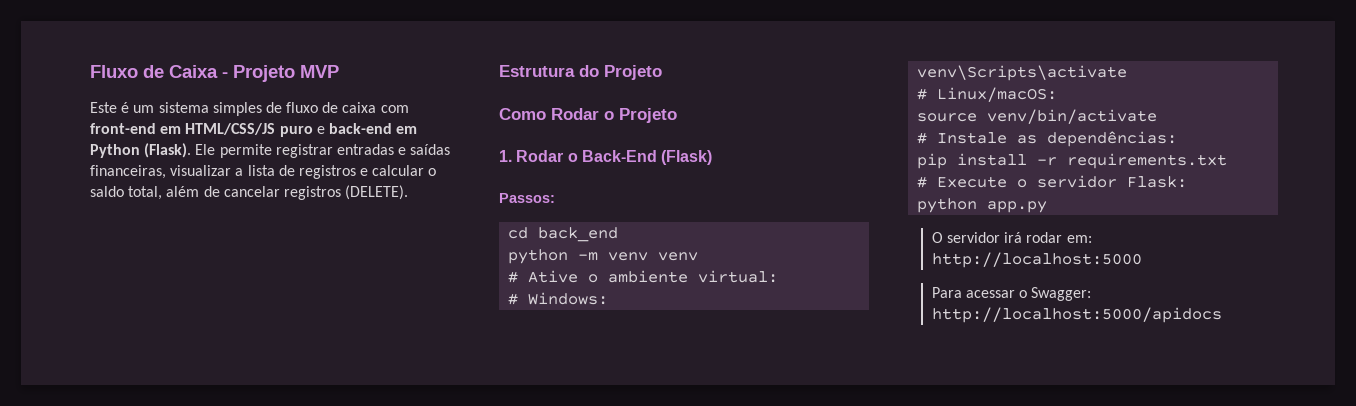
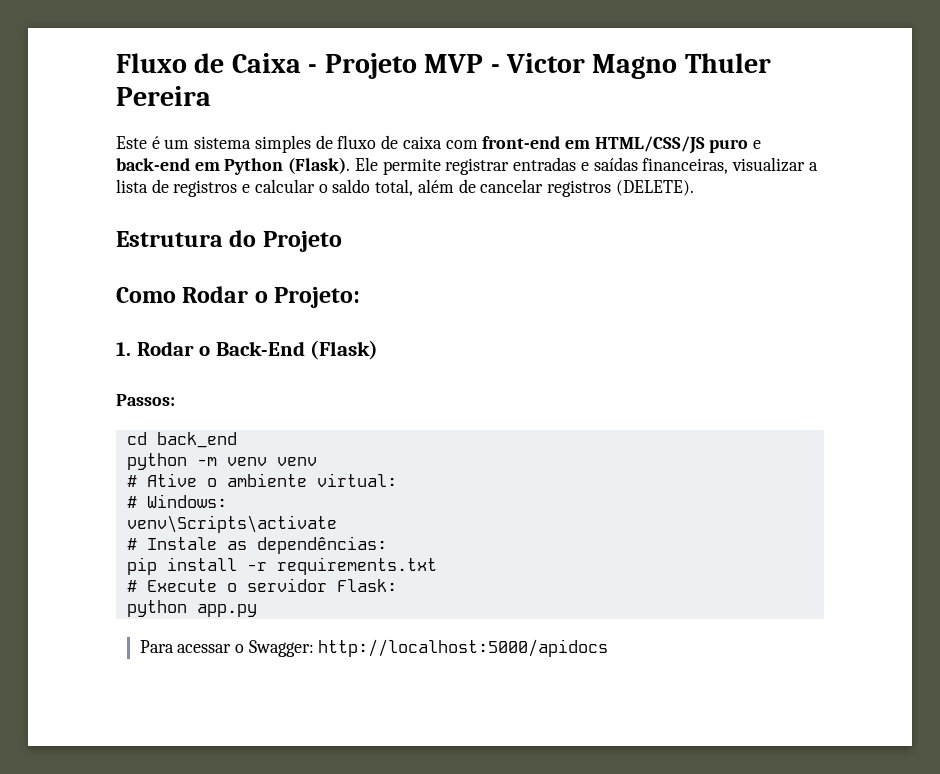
(339, 71) none -> [490,53,771,79] [116,86,211,106] - Victor Magno Thuler Pereira
[619,108,677,123] Projeto -> [274,287,361,308] Projeto:
[917,87,1058,102] [917,109,1158,124] // # Linux/macOS: // source venv/bin/activate -> (337, 524) none
[931,232,1092,243] [931,252,1142,268] // O servidor irá rodar em: http://localhost:5000 -> (257, 610) none

